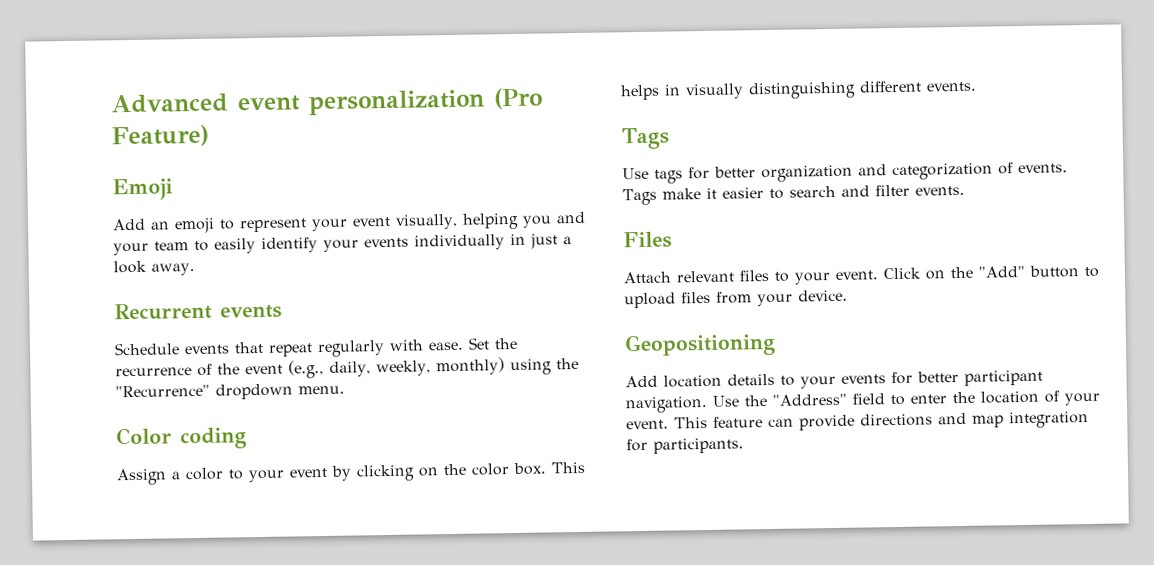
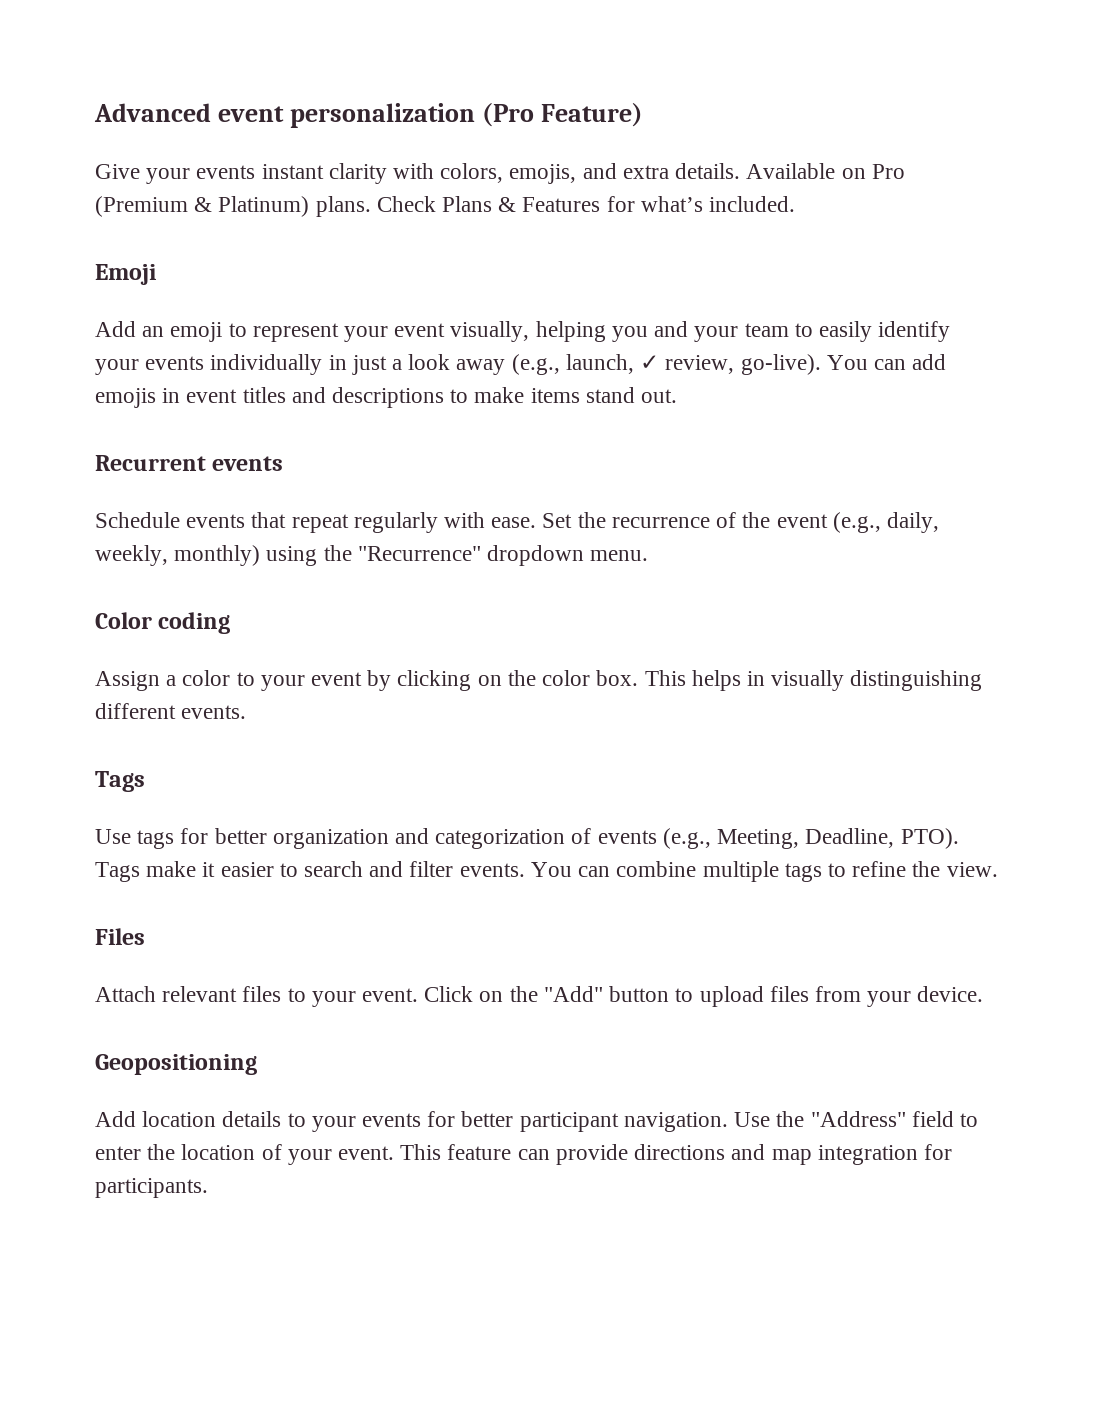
(209, 136) none -> [95,163,905,184] [95,196,796,217] // Give your events instant clarity with colors, emojis, and extra details. Available on Pro (Premium & Platinum) plans. Check Plans & Features for what’s included.
[151,263,195,276] away. -> [456,354,947,375] [95,387,678,408] away (e.g., launch, ✓ review, go-live). You can add emojis in event titles and descriptions to make items stand out.
[1018,163,1068,174] events. -> [597,828,959,849] events (e.g., Meeting, Deadline, PTO).
(965, 190) none -> [530,861,998,882] You can combine multiple tags to refine the view.

